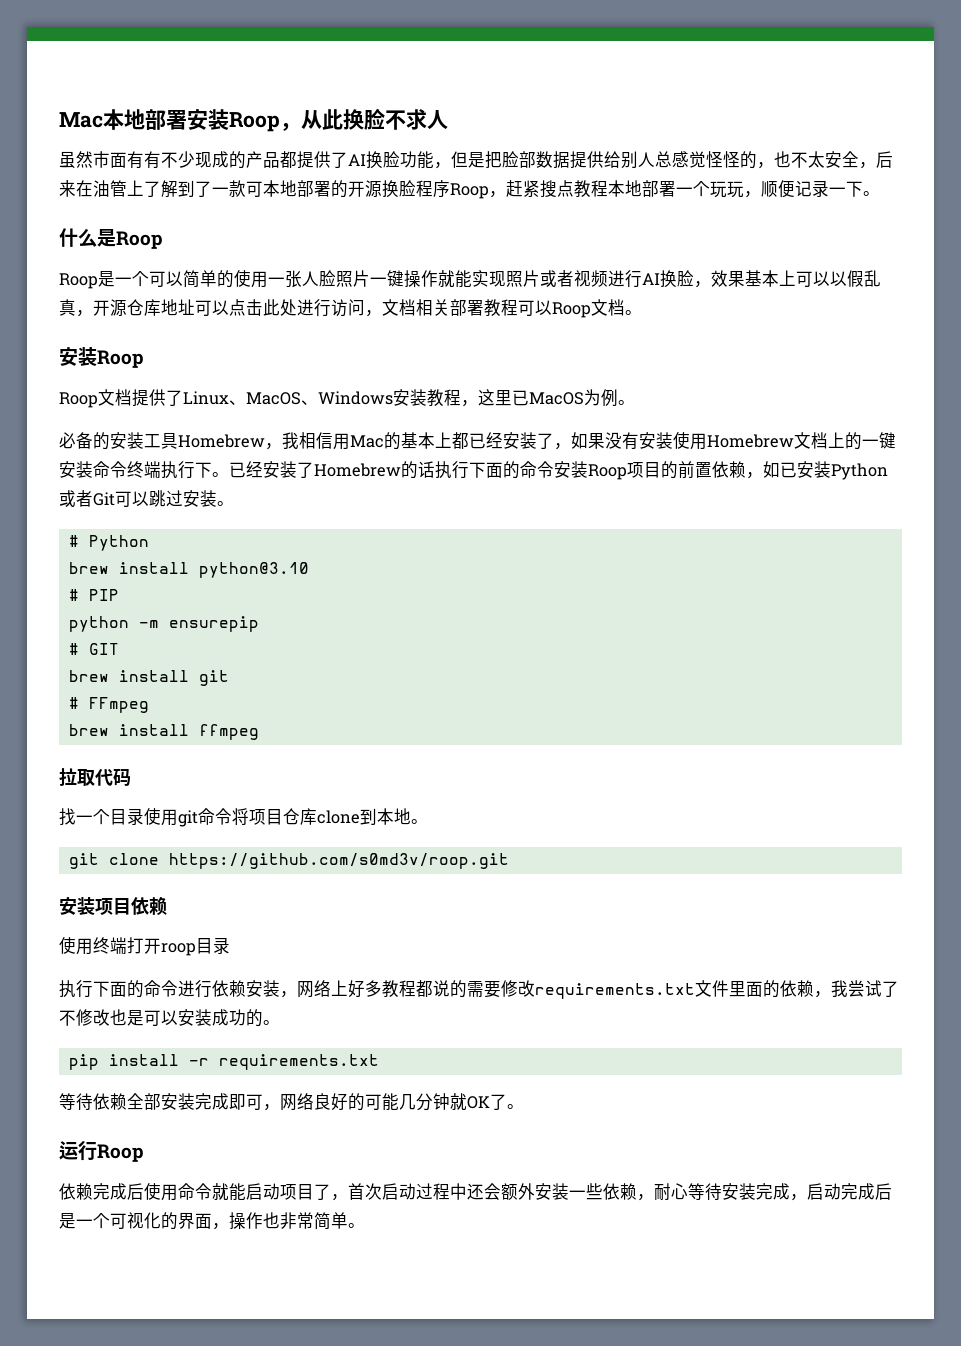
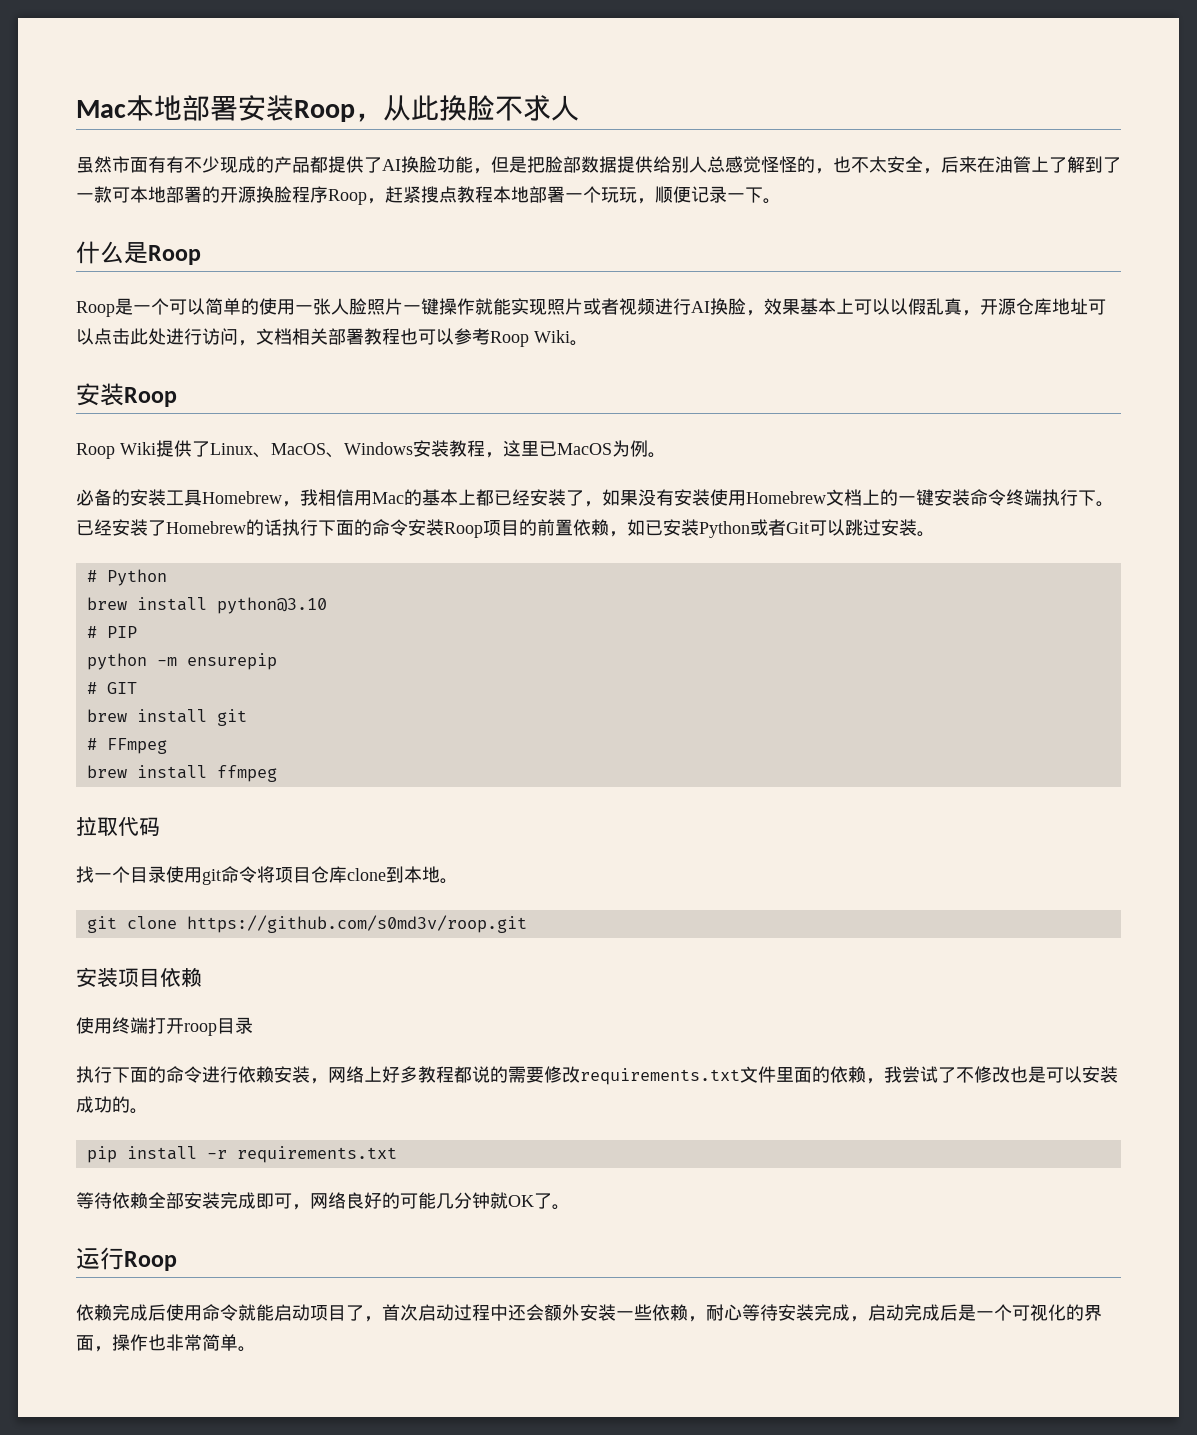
[518,299,625,318] 可以Roop文档 -> [400,328,570,347] 也可以参考Roop Wiki
[98,389,132,406] 文档 -> [120,442,156,455] Wiki

